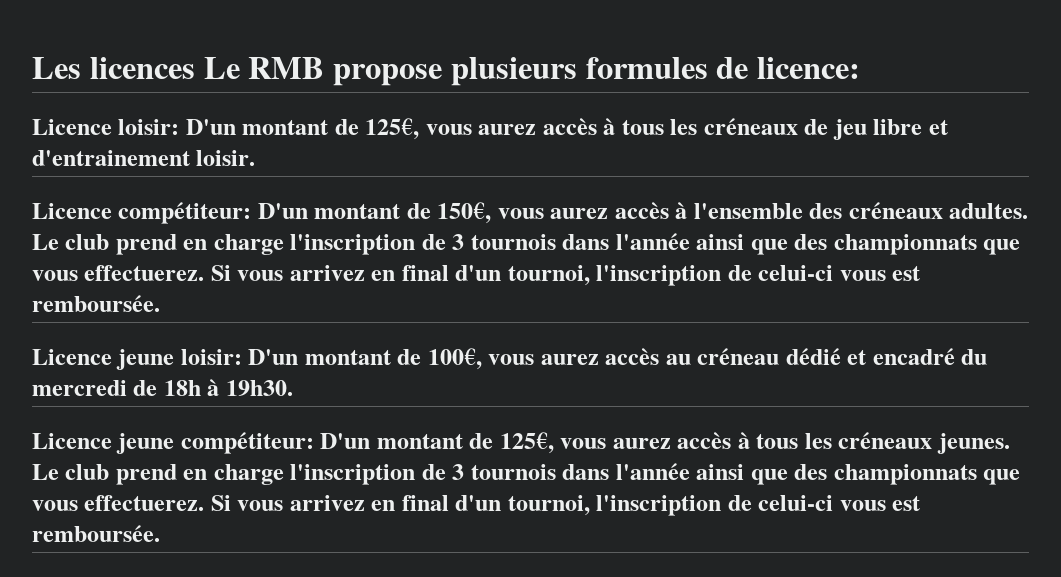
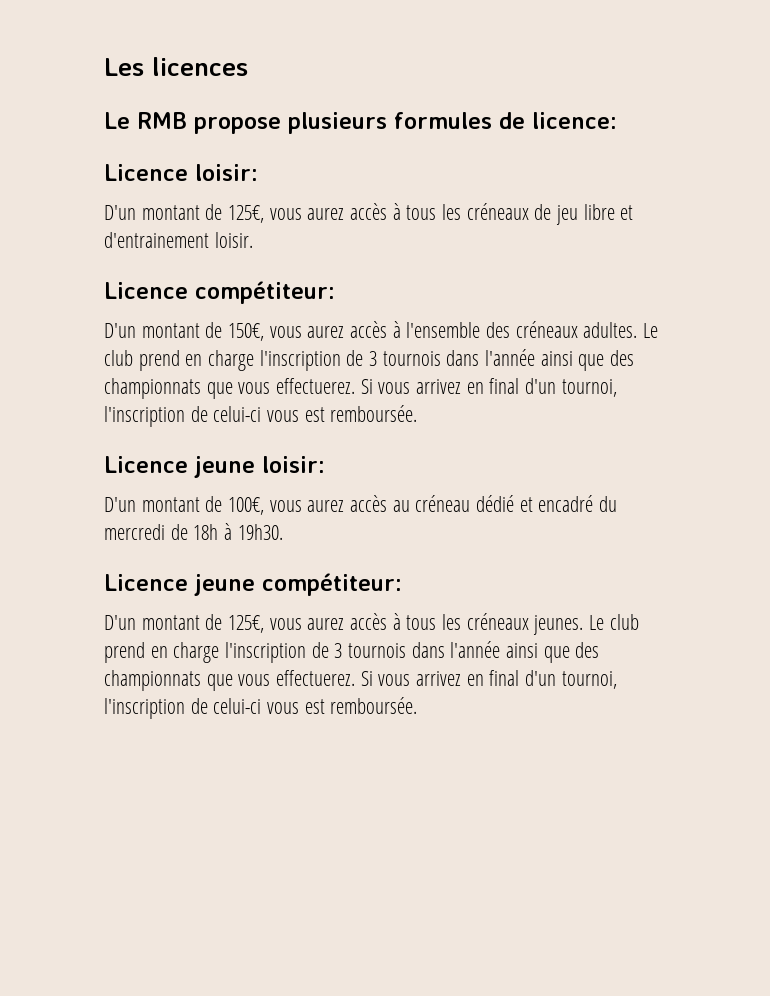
(195, 68) none -> (248, 66) //
(180, 127) none -> (258, 172) //
(252, 213) none -> (335, 292) //
(242, 357) none -> (325, 464) //
(314, 443) none -> (402, 584) //

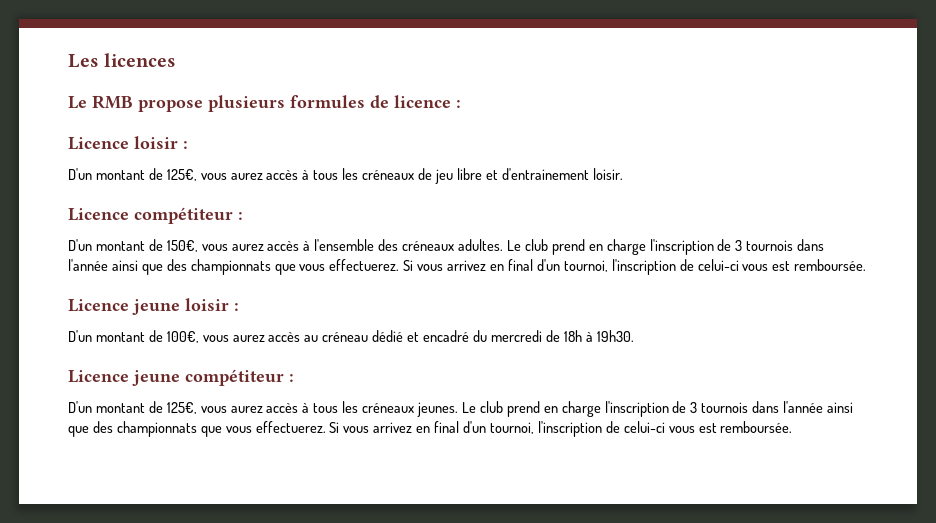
[532,112,617,129] [104,164,258,181] licence: // Licence loisir: -> [394,95,461,108] [68,136,188,150] licence : // Licence loisir :
[195,281,335,304] compétiteur: -> [134,207,243,224] compétiteur :
[262,456,325,473] loisir: -> [185,298,239,311] loisir :
[262,573,402,596] compétiteur: -> [185,369,294,386] compétiteur :

